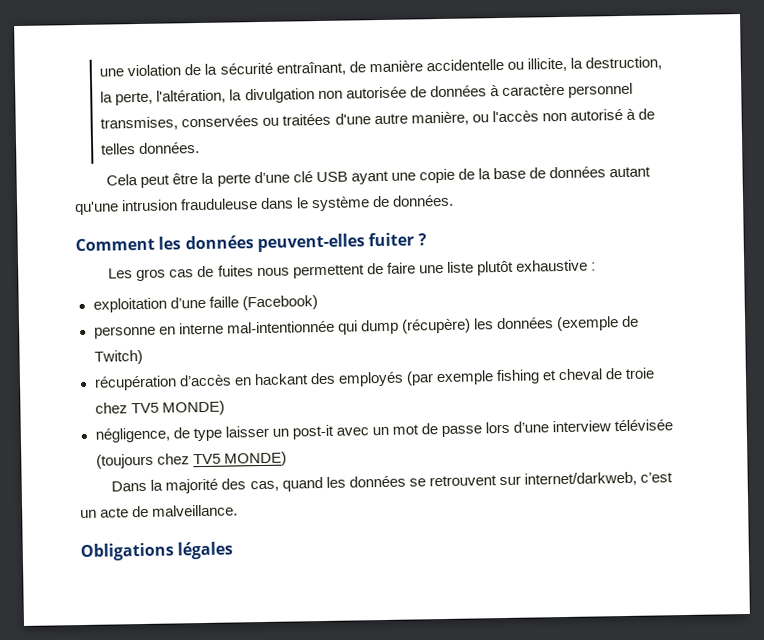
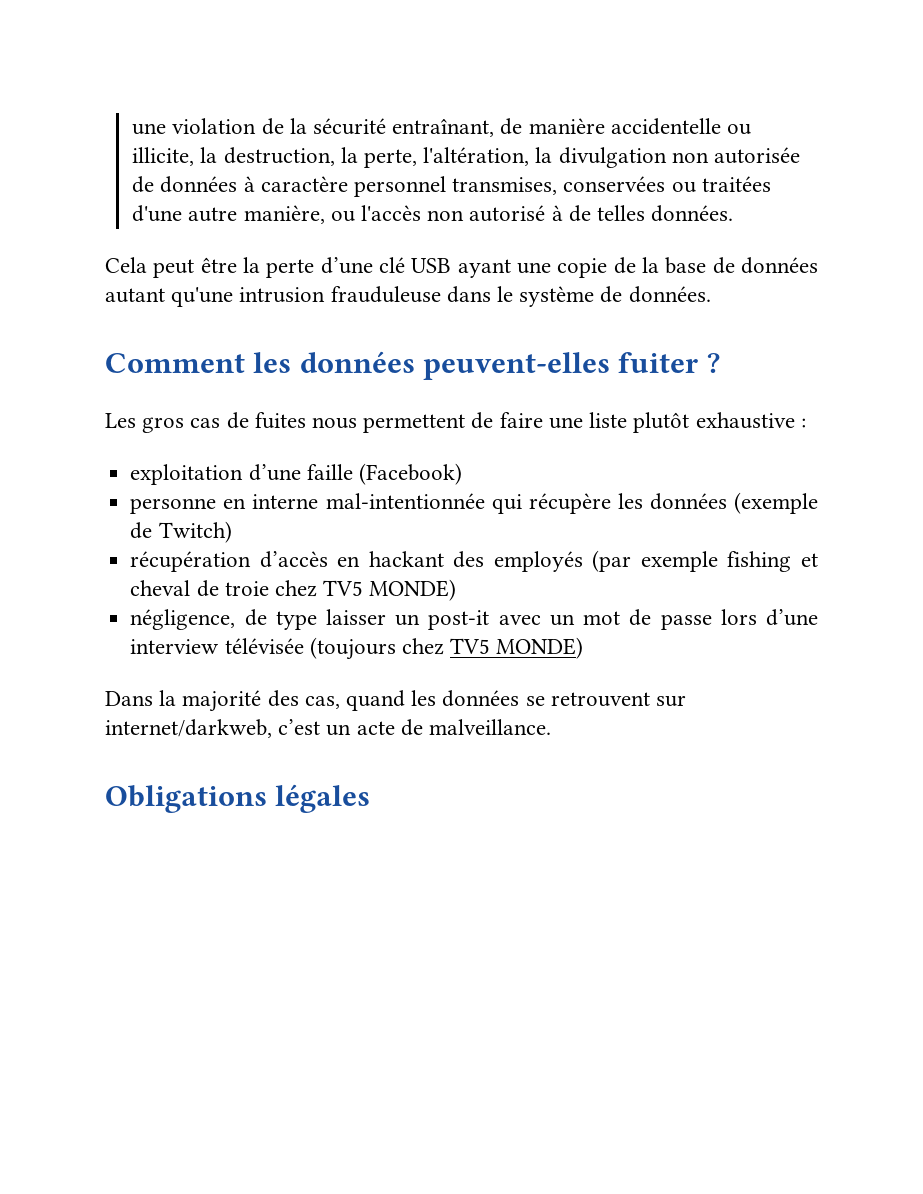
[360,318,471,335] dump (récupère) -> [528,493,611,514] récupère

